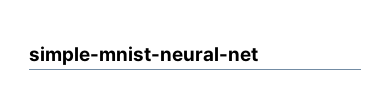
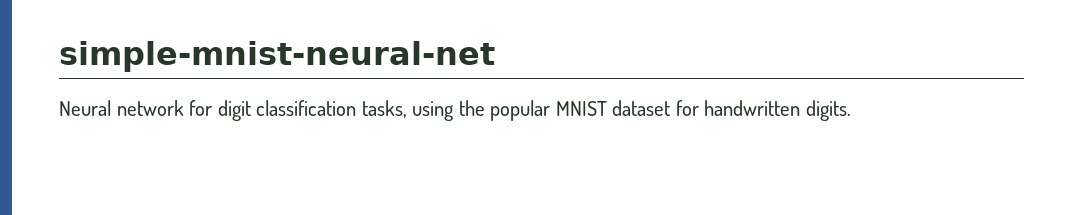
(258, 55) none -> [59,100,851,121] // Neural network for digit classification tasks, using the popular MNIST dataset for handwritten digits.

